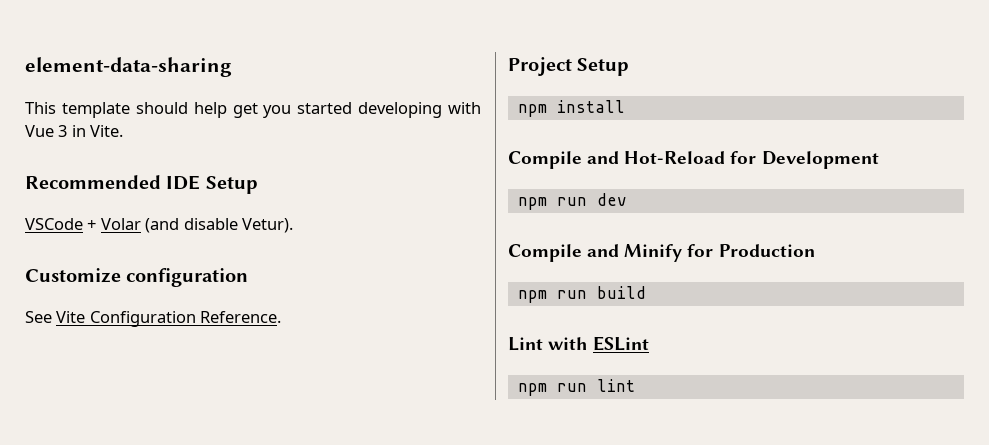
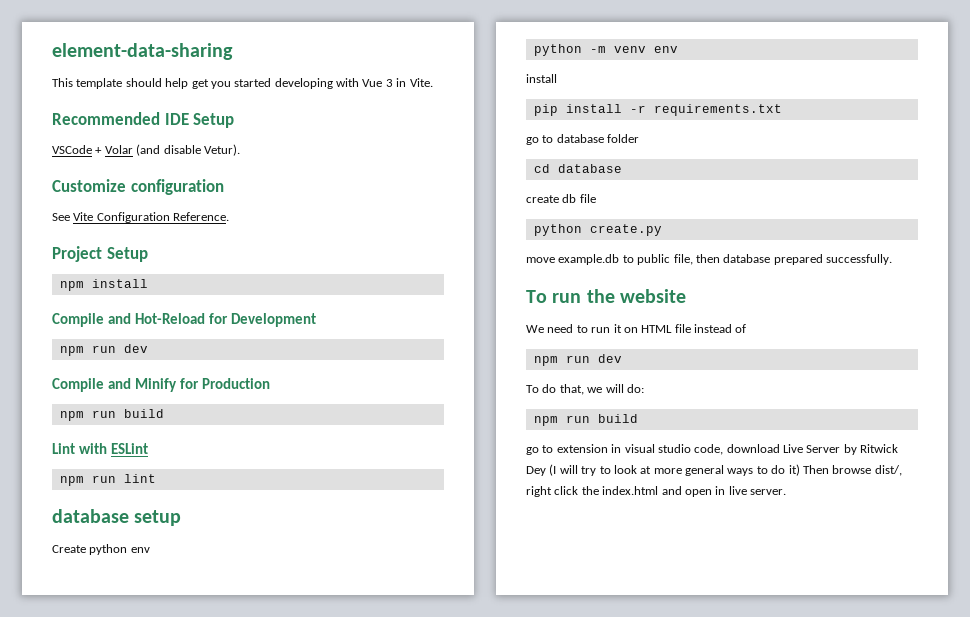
(635, 385) none -> [52,509,182,526] [52,544,150,555] [533,44,678,56] [526,74,557,83] [533,104,782,116] [526,134,640,145] [533,164,622,173] [526,194,596,203] [533,224,662,236] [526,254,892,265] [526,289,686,303] [526,324,747,333] [533,354,622,366] [526,384,644,395] [533,414,638,426] [526,444,899,455] [526,464,902,476] [526,486,786,497] // database setup // Create python env // python -m venv env // install // pip install -r requirements.txt // go to database folder // cd database // create db file // python create.py // move example.db to public file, then database prepared successfully. // To run the website // We need to run it on HTML file instead of // npm run dev // To do that, we will do: // npm run build // go to extension in visual studio code, download Live Server by Ritwick Dey (I will try to look at more general ways to do it) Then browse dist/, right click the index.html and open in live server.

